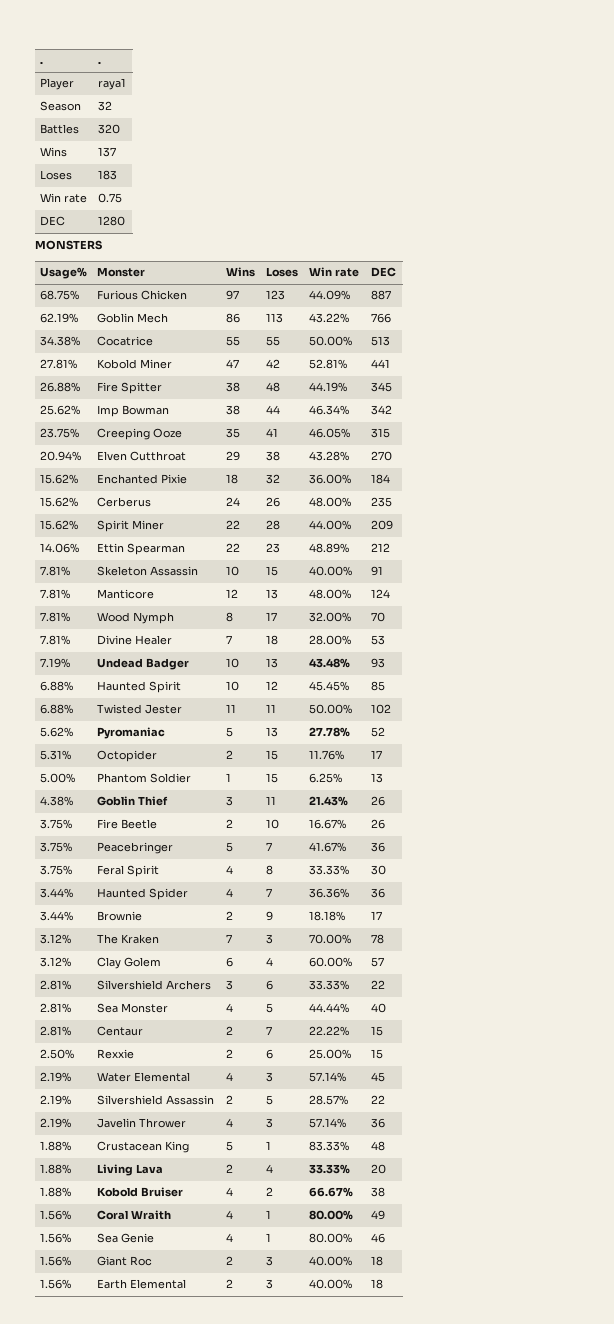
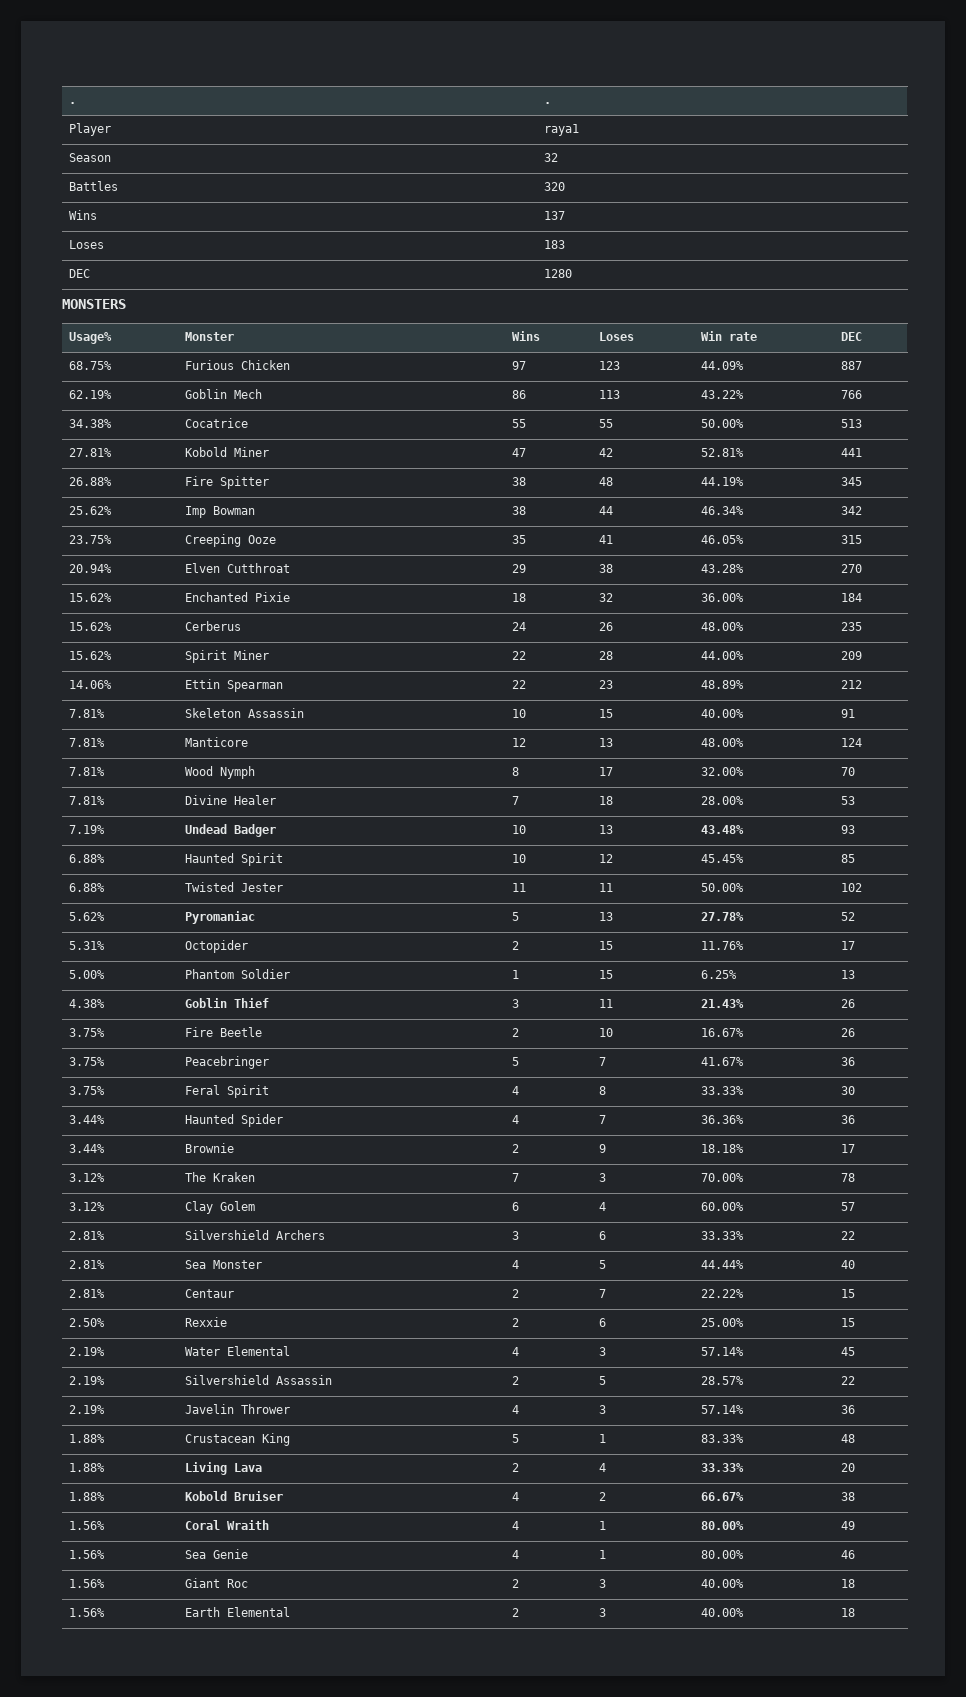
[39,193,87,203] [97,193,122,203] // Win rate | 0.75 -> (565, 244) none

